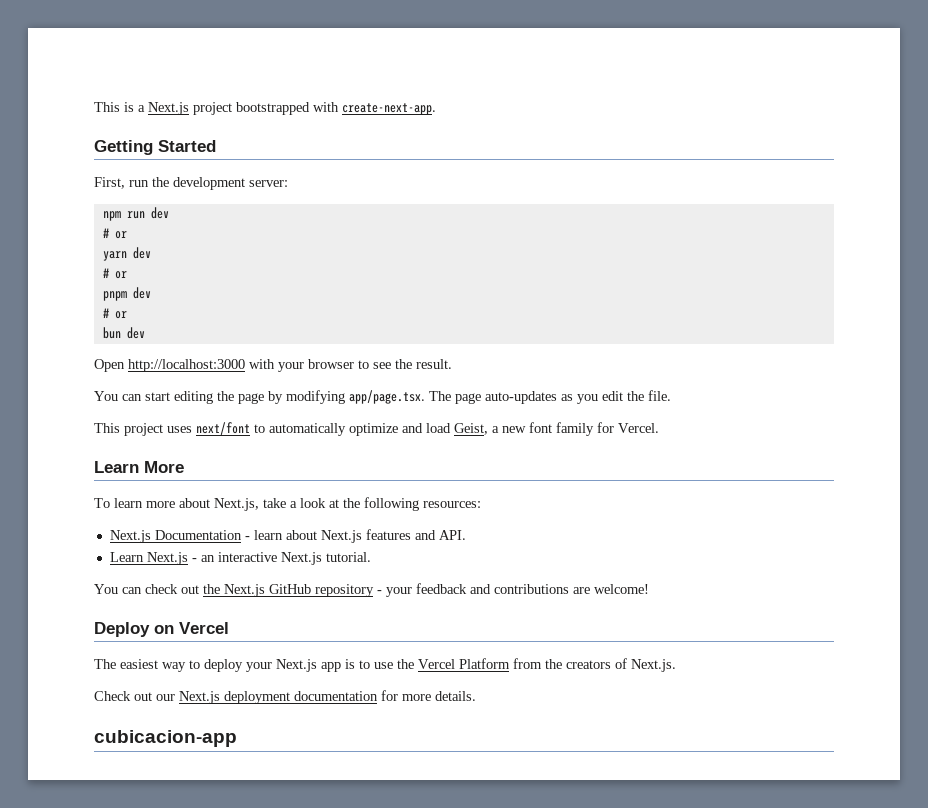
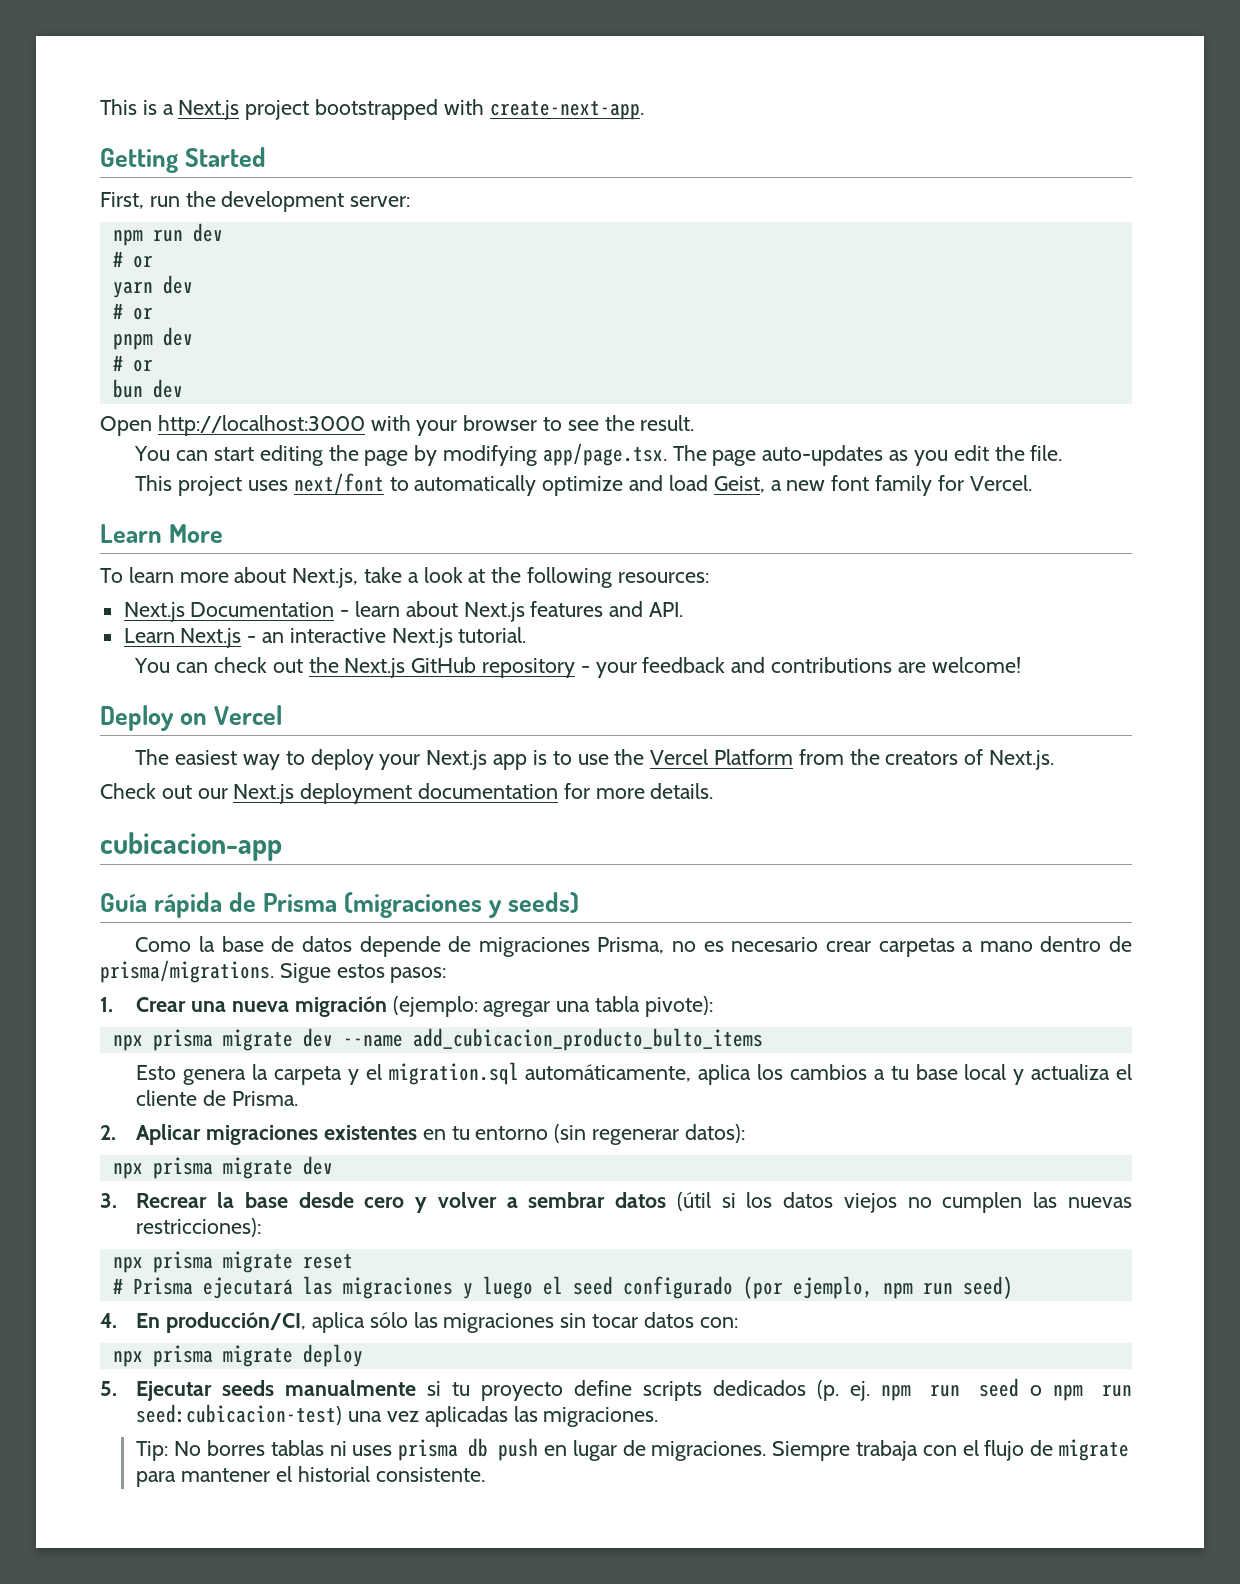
(237, 738) none -> [100,892,580,918] [135,936,1132,957] [100,960,447,983] [100,996,713,1017] [112,1028,763,1051] [136,1062,1132,1085] [136,1090,298,1106] [100,1124,745,1145] [112,1156,333,1179] [100,1192,1133,1213] [136,1218,262,1237] [112,1251,353,1273] [112,1276,1013,1299] [100,1312,738,1333] [112,1344,363,1367] [100,1378,1132,1401] [136,1404,659,1427] [136,1438,1130,1461] [136,1466,485,1487] // Guía rápida de Prisma (migraciones y seeds) // Como la base de datos depende de migraciones Prisma, no es necesario crear carpetas a mano dentro de prisma/migrations. Sigue estos pasos: // 1. Crear una nueva migración (ejemplo: agregar una tabla pivote): // npx prisma migrate dev --name add_cubicacion_producto_bulto_items // Esto genera la carpeta y el migration.sql automáticamente, aplica los cambios a tu base local y actualiza el cliente de Prisma. // 2. Aplicar migraciones existentes en tu entorno (sin regenerar datos): // npx prisma migrate dev // 3. Recrear la base desde cero y volver a sembrar datos (útil si los datos viejos no cumplen las nuevas restricciones): // npx prisma migrate reset // # Prisma ejecutará las migraciones y luego el seed configurado (por ejemplo, npm run seed) // 4. En producción/CI, aplica sólo las migraciones sin tocar datos con: // npx prisma migrate deploy // 5. Ejecutar seeds manualmente si tu proyecto define scripts dedicados (p. ej. npm run seed o npm run seed:cubicacion-test) una vez aplicadas las migraciones. // Tip: No borres tablas ni uses prisma db push en lugar de migraciones. Siempre trabaja con el flujo de migrate para mantener el historial consistente.

